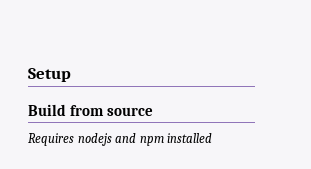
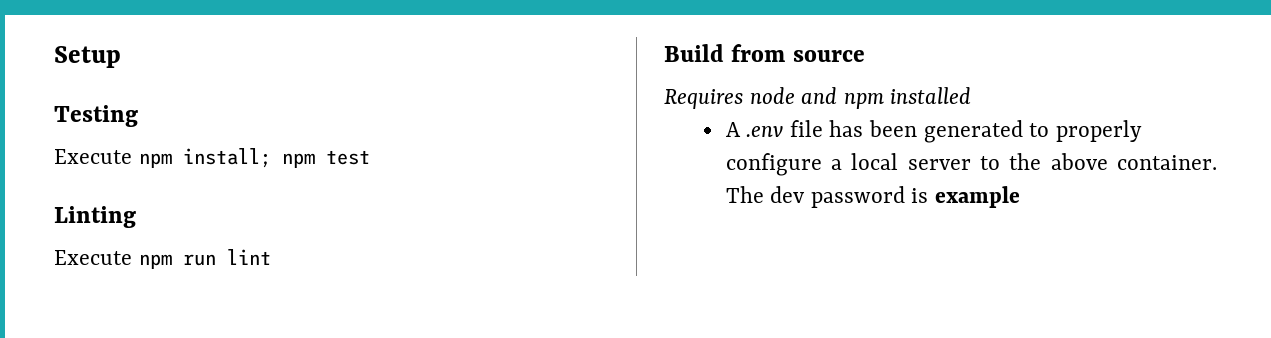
(71, 75) none -> [54,105,138,127] [54,148,370,168] [54,206,136,228] [54,249,271,269] // Testing // Execute npm install; npm test // Linting // Execute npm run lint
[77,133,112,146] nodejs -> [749,87,795,104] node
(213, 138) none -> [725,120,1142,143] [725,153,1217,176] [725,186,1021,208] // A .env file has been generated to properly configure a local server to the above container. The dev password is example

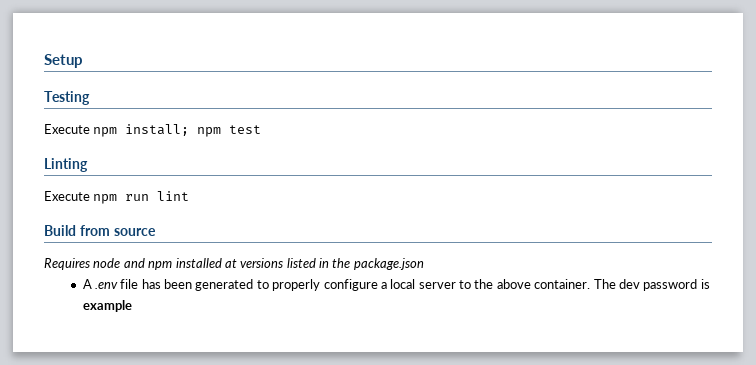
(972, 95) none -> [224,258,424,270] at versions listed in the package.json

